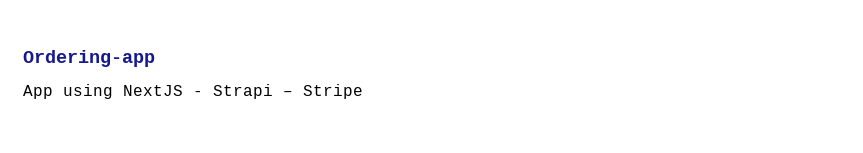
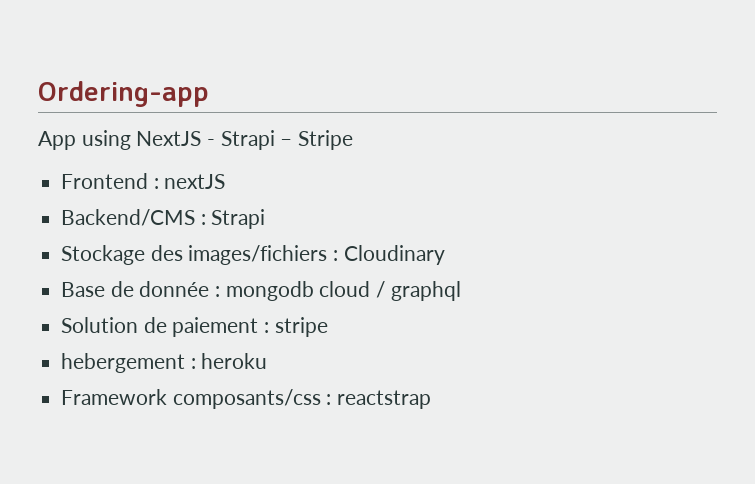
(363, 91) none -> [61,173,226,189] [61,209,266,229] [61,245,445,265] [61,281,461,301] [61,317,328,337] [61,353,268,373] [61,389,432,409] // Frontend : nextJS // Backend/CMS : Strapi // Stockage des images/fichiers : Cloudinary // Base de donnée : mongodb cloud / graphql // Solution de paiement : stripe // hebergement : heroku // Framework composants/css : reactstrap

